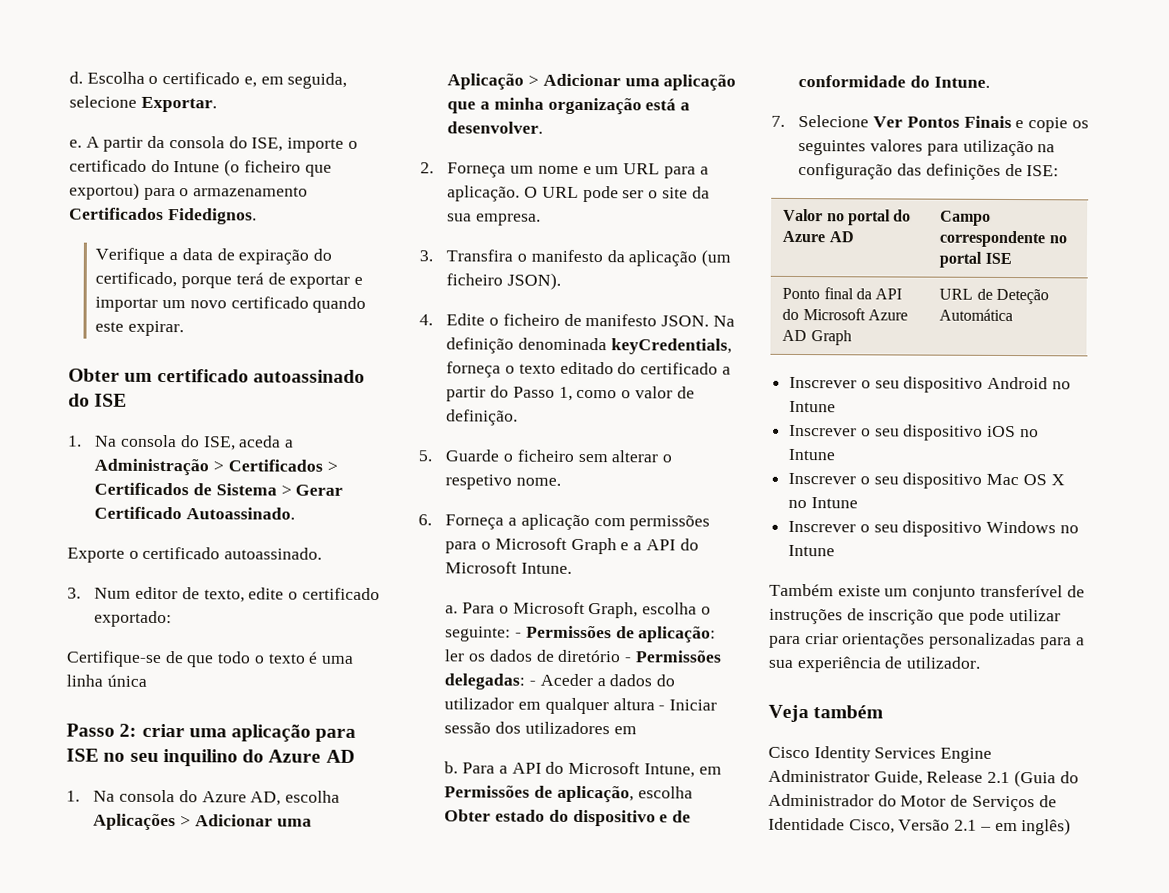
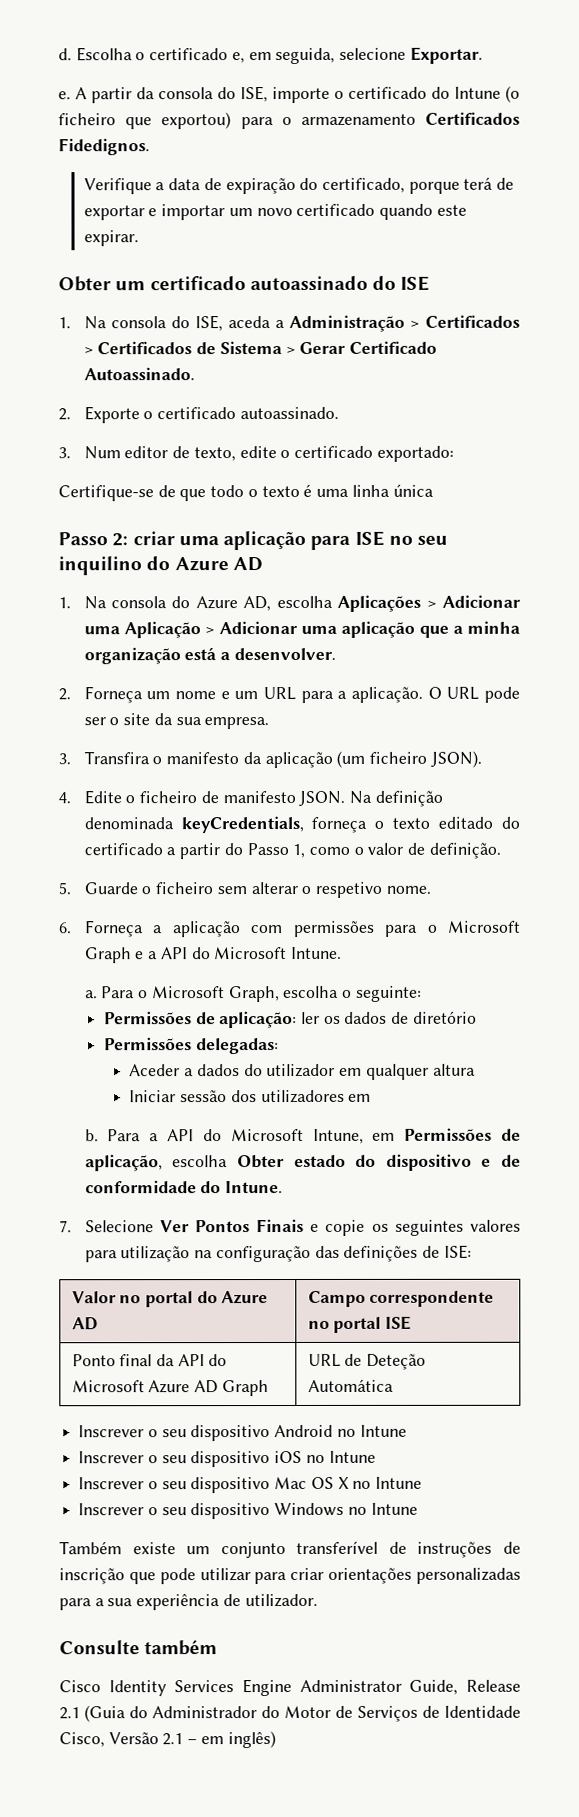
(296, 513) none -> [58,408,71,421] 2.
[515,632,523,638] - -> (422, 993) //
[624,657,633,663] - -> (477, 1017) //
[529,680,537,686] - -> (279, 1046) //
[658,705,666,711] - -> (476, 1069) //
[768,704,809,723] Veja -> [59,1640,140,1655] Consulte

